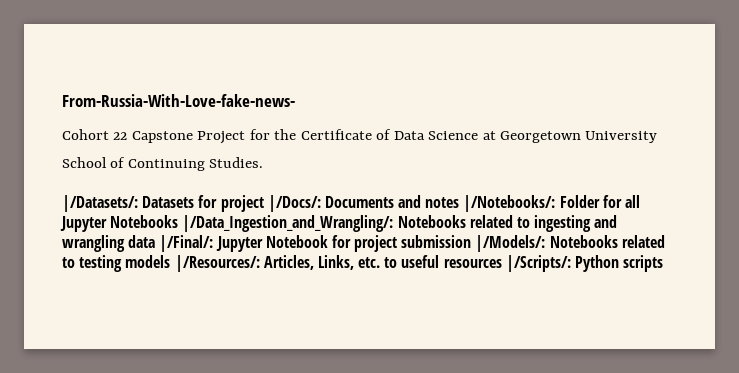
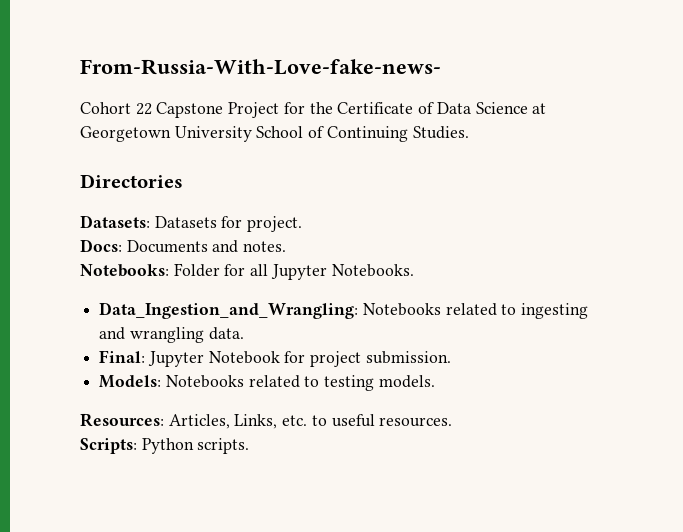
[62,195,556,212] |/Datasets/: Datasets for project |/Docs/: Documents and notes |/Notebooks/: -> [80,174,183,188] [80,215,303,232] [80,239,287,253] [80,264,169,277] Directories // Datasets: Datasets for project. // Docs: Documents and notes. // Notebooks:
[110,215,394,232] Notebooks |/Data_Ingestion_and_Wrangling/: -> [331,264,414,277] [99,302,359,319] Notebooks. // Data_Ingestion_and_Wrangling:
[128,235,214,252] data |/Final/: -> [208,327,244,340] [99,350,146,363] data. // Final:
[401,235,546,252] submission |/Models/: -> [365,351,451,364] [99,375,162,388] submission. // Models:
[125,255,260,272] models |/Resources/: -> [378,375,435,388] [80,413,164,427] models. // Resources:
[443,255,664,272] resources |/Scripts/: Python scripts -> [379,417,453,427] [80,438,250,454] resources. // Scripts: Python scripts.

